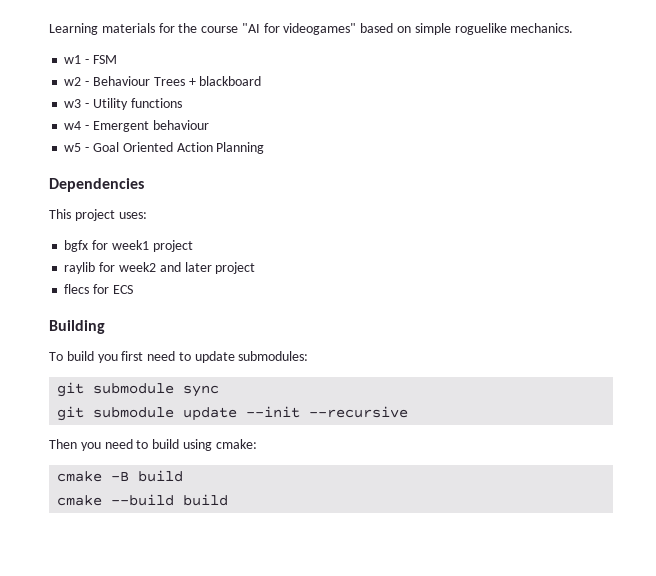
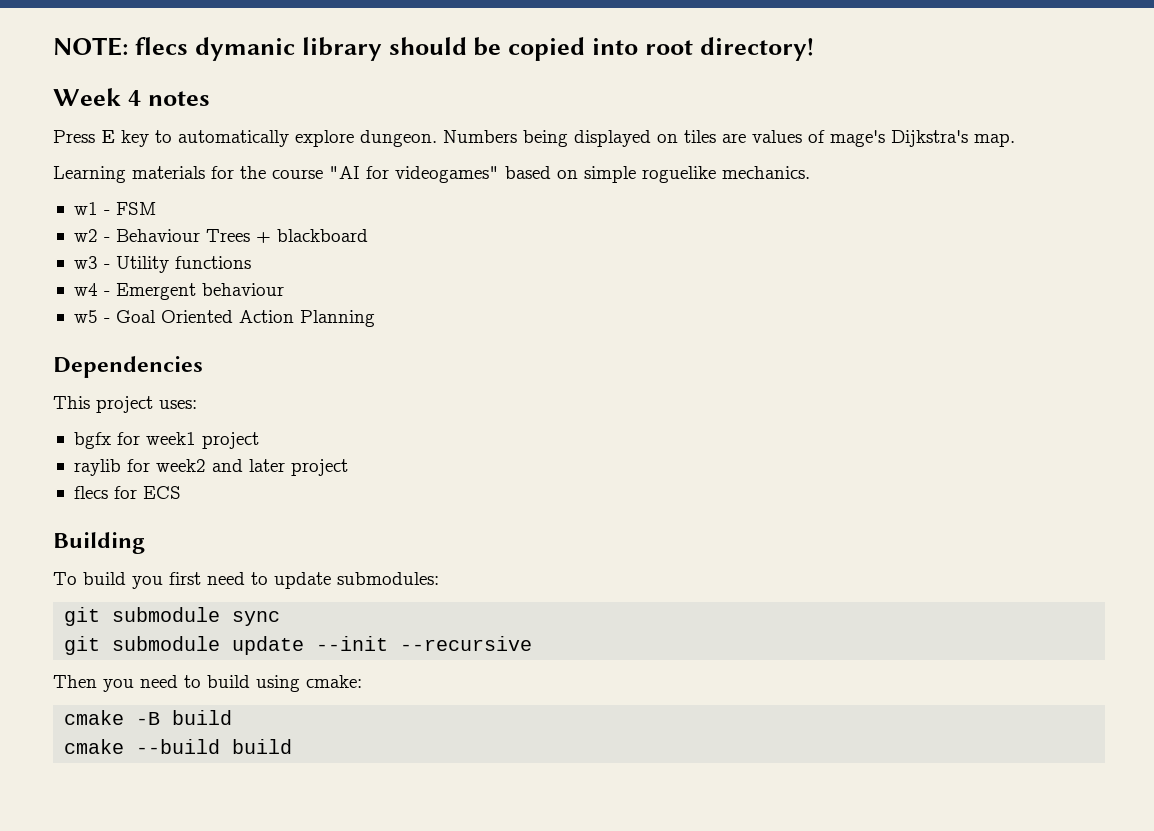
(49, 29) none -> [53,37,814,61] [53,88,210,106] [53,130,1015,147] NOTE: flecs dymanic library should be copied into root directory! // Week 4 notes // Press E key to automatically explore dungeon. Numbers being displayed on tiles are values of mage's Dijkstra's map. //

